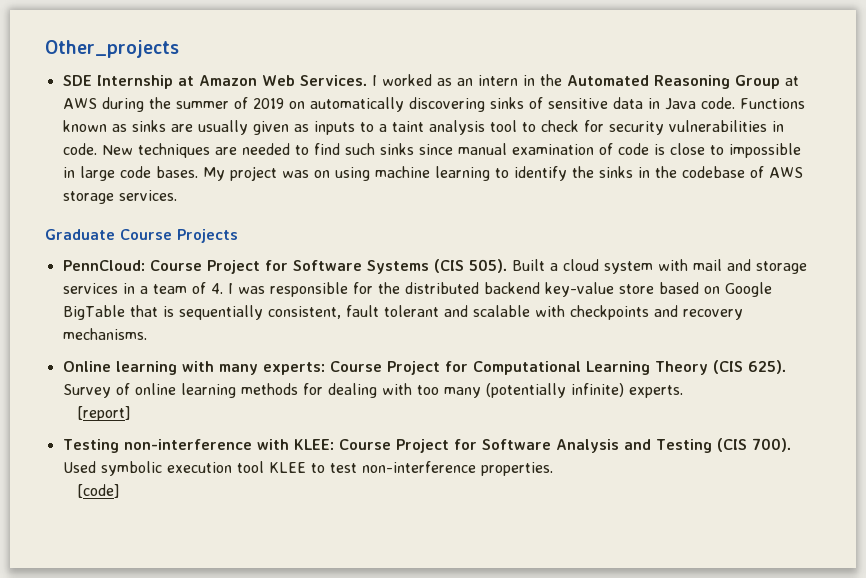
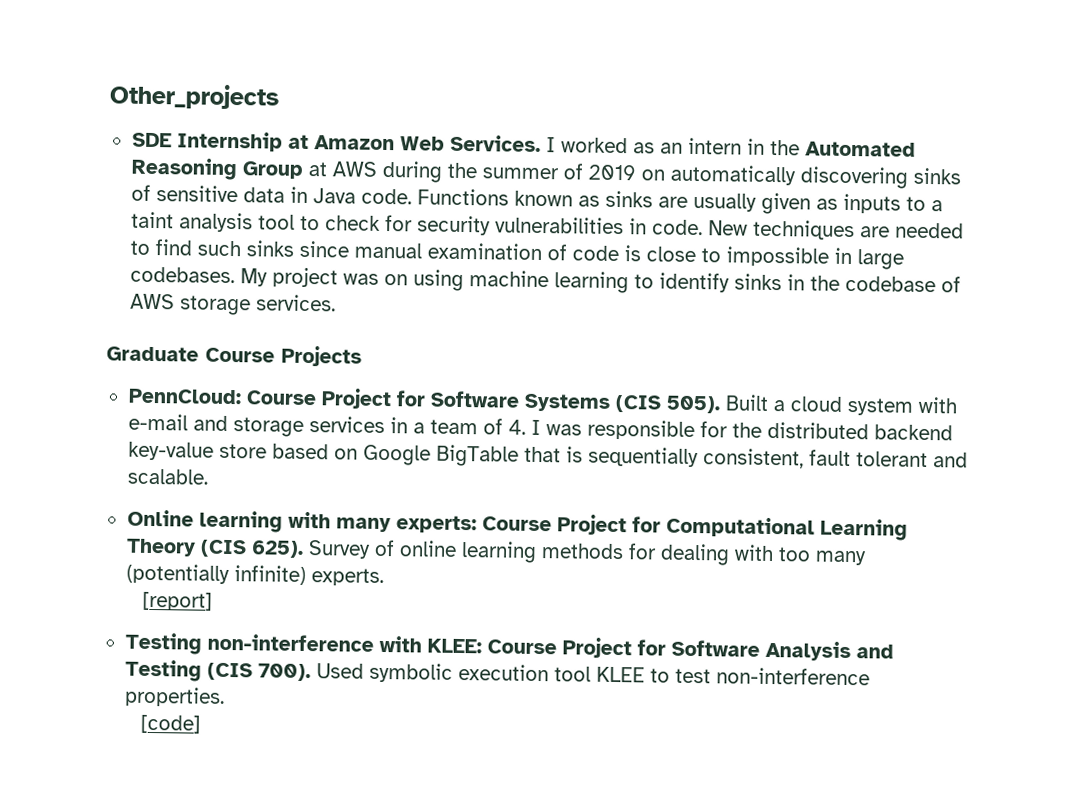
[119,166,198,178] code bases. -> [129,266,235,284] codebases.
[571,166,594,178] the -> (730, 282) none
[692,259,722,271] mail -> [127,413,188,431] e-mail
[472,305,743,320] [62,328,147,340] scalable with checkpoints and recovery mechanisms. -> [126,468,209,485] scalable.

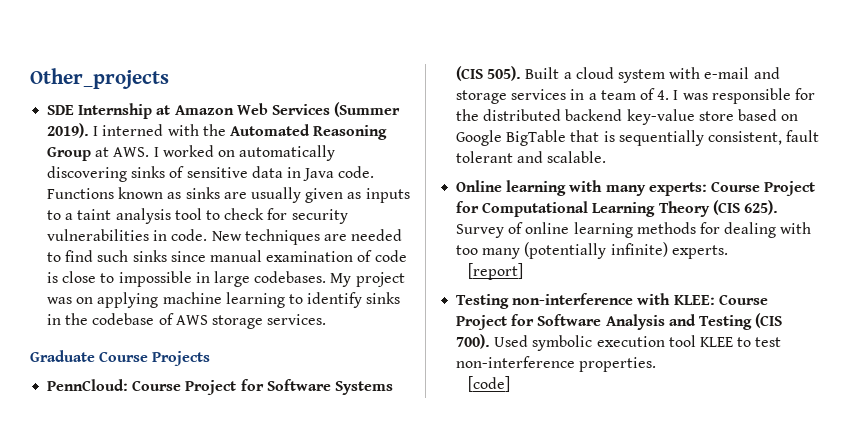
[449,134,765,155] Services. I worked as an intern in -> [271,102,401,117] [47,123,199,138] Services (Summer 2019). I interned with
[331,160,636,183] AWS during the summer of 2019 -> [113,145,214,157] AWS. I worked
[412,269,464,292] using -> [97,292,159,308] applying

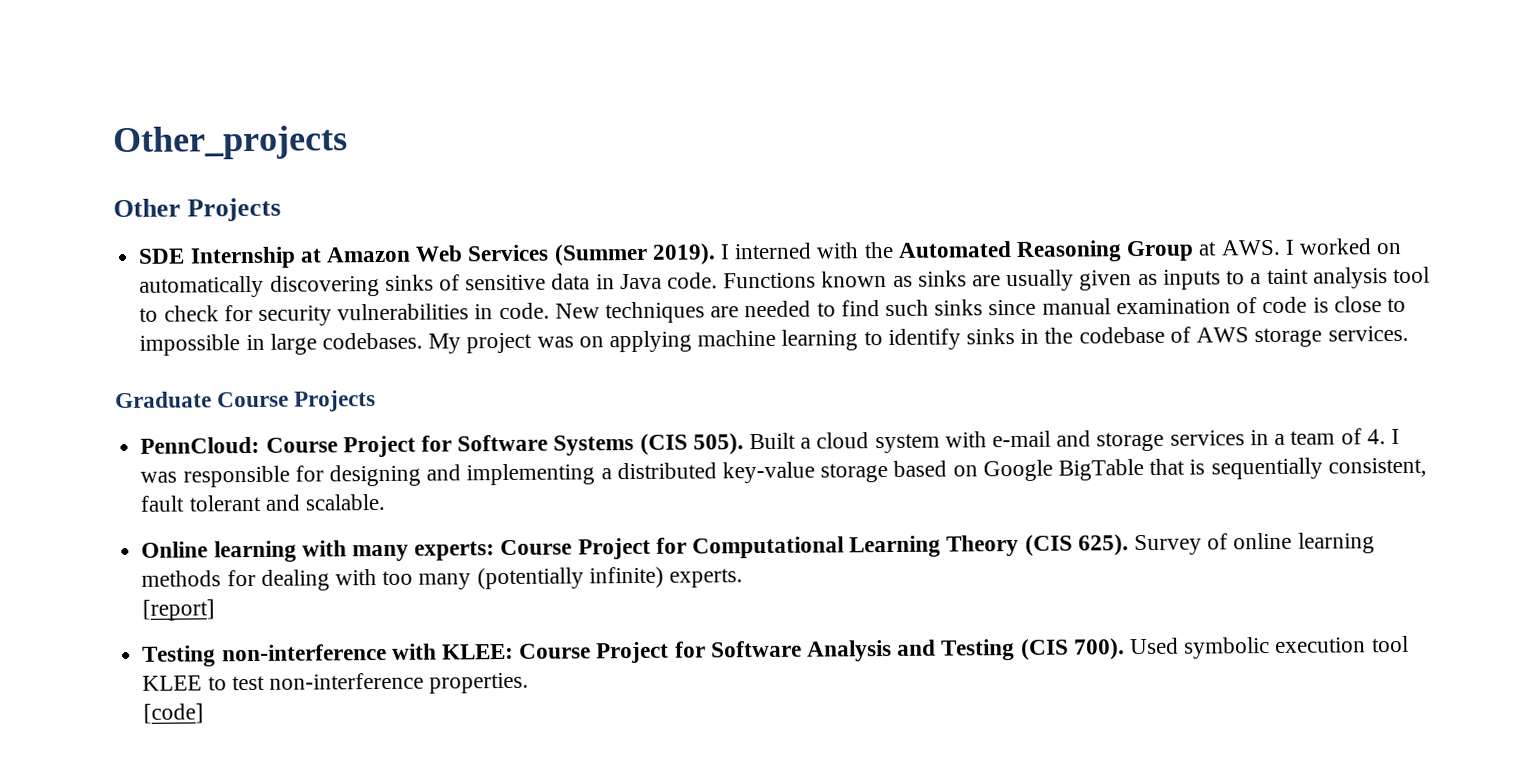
(169, 78) none -> [113,197,282,222] // Other Projects
[456,109,734,125] the distributed backend key-value store -> [328,461,889,487] designing and implementing a distributed key-value storage

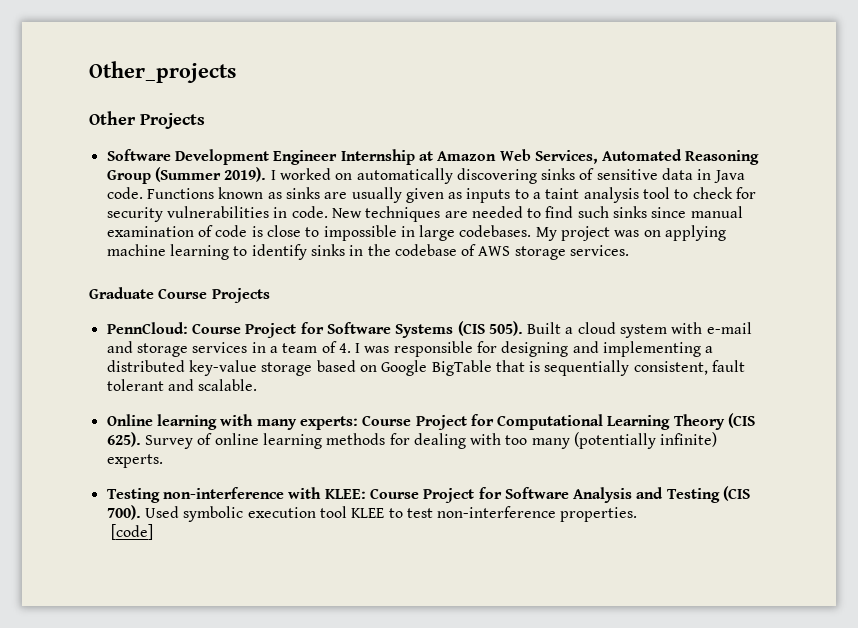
[138,248,186,264] SDE -> [106,149,338,165] Software Development Engineer
[467,241,894,266] Services (Summer 2019). I interned with the -> [534,150,598,164] Services,
[1198,239,1281,256] at AWS. -> [154,167,267,182] (Summer 2019).
[141,599,215,621] // [report] -> (163, 461) none

